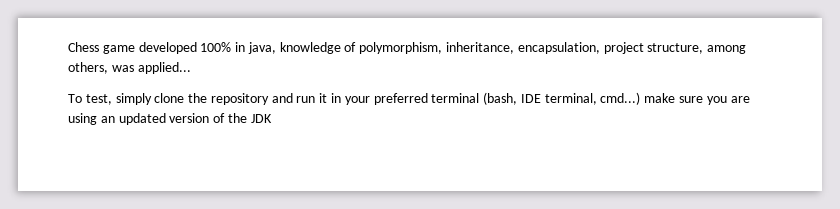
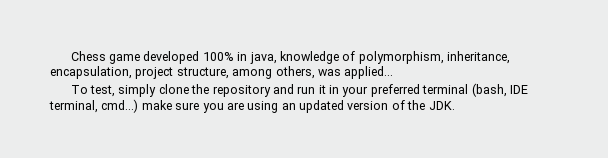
[250,114,272,123] JDK -> [428,101,455,110] JDK.

